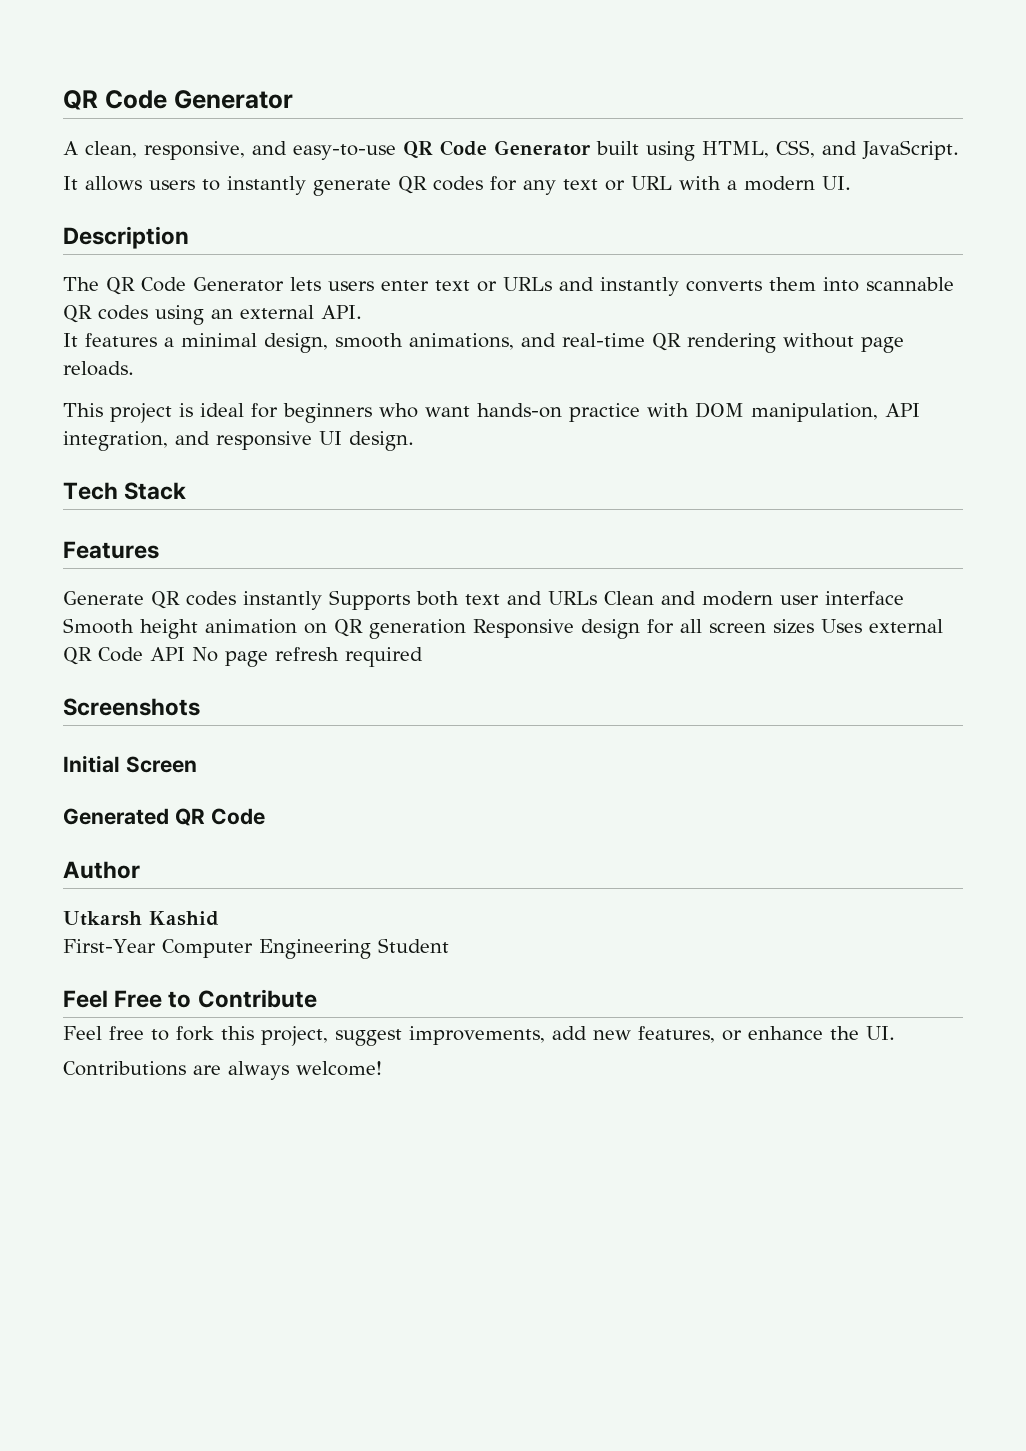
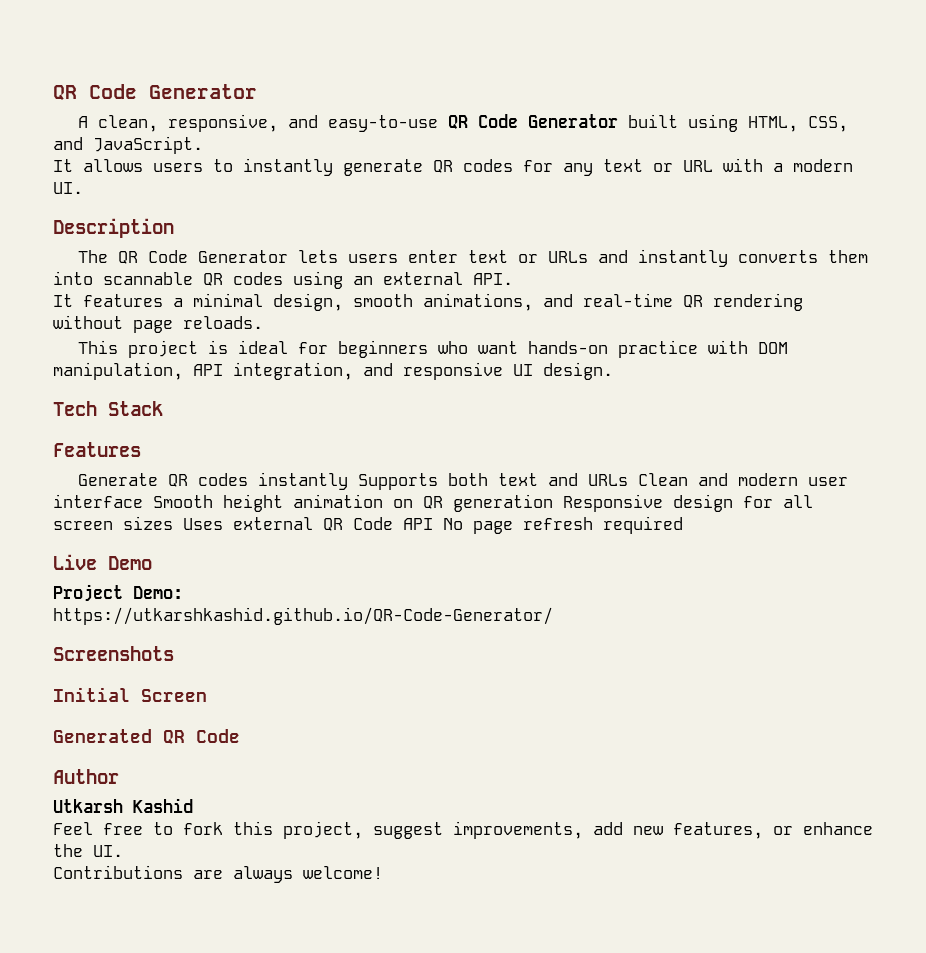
(423, 657) none -> [53,554,152,570] [53,584,183,602] [53,607,553,625] // Live Demo // Project Demo: // https://utkarshkashid.github.io/QR-Code-Generator/
[63,938,449,959] [63,989,317,1008] // First-Year Computer Engineering Student // Feel Free to Contribute -> (193, 805) none

